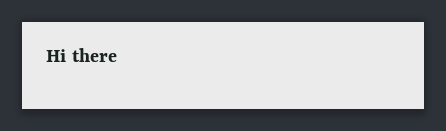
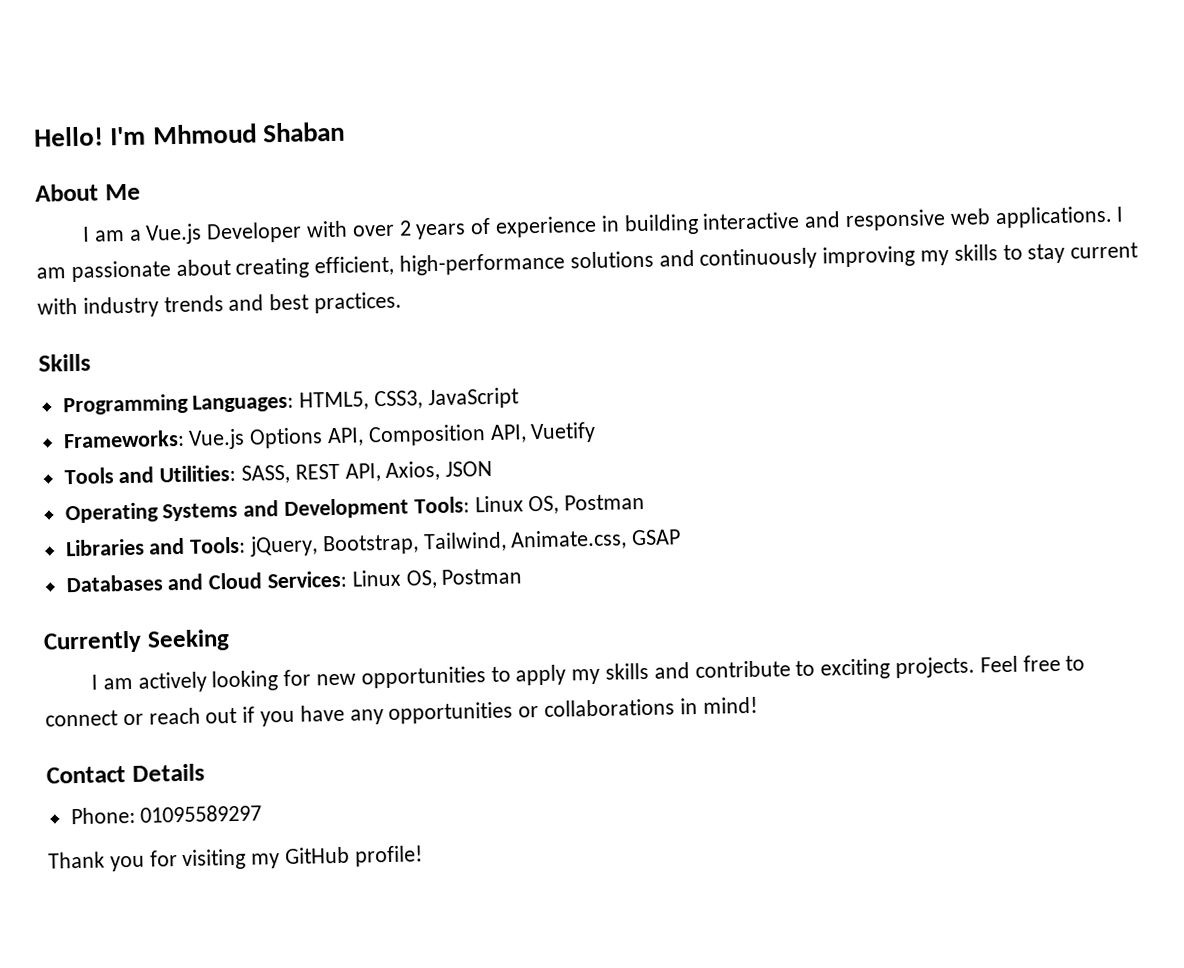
[46,48,117,62] Hi there -> [33,121,345,147] [35,183,141,202] [81,205,1125,245] [36,242,1139,283] [37,291,403,318] [38,353,91,372] [62,387,519,416] [62,421,597,450] [63,460,493,485] [64,493,646,524] [64,529,682,557] [65,568,523,593] [43,629,230,654] [90,654,1086,693] [45,696,758,727] [46,763,205,784] [70,804,263,825] [48,845,423,872] Hello! I'm Mhmoud Shaban // About Me // I am a Vue.js Developer with over 2 years of experience in building interactive and responsive web applications. I am passionate about creating efficient, high-performance solutions and continuously improving my skills to stay current with industry trends and best practices. // Skills // Programming Languages: HTML5, CSS3, JavaScript // Frameworks: Vue.js Options API, Composition API, Vuetify // Tools and Utilities: SASS, REST API, Axios, JSON // Operating Systems and Development Tools: Linux OS, Postman // Libraries and Tools: jQuery, Bootstrap, Tailwind, Animate.css, GSAP // Databases and Cloud Services: Linux OS, Postman // Currently Seeking // I am actively looking for new opportunities to apply my skills and contribute to exciting projects. Feel free to connect or reach out if you have any opportunities or collaborations in mind! // Contact Details // Phone: 01095589297 // Thank you for visiting my GitHub profile!

